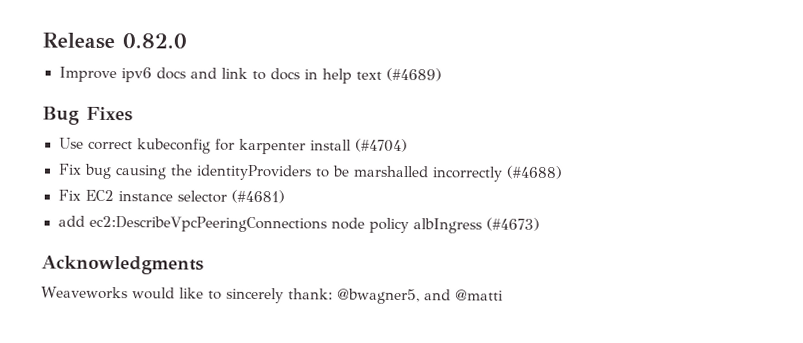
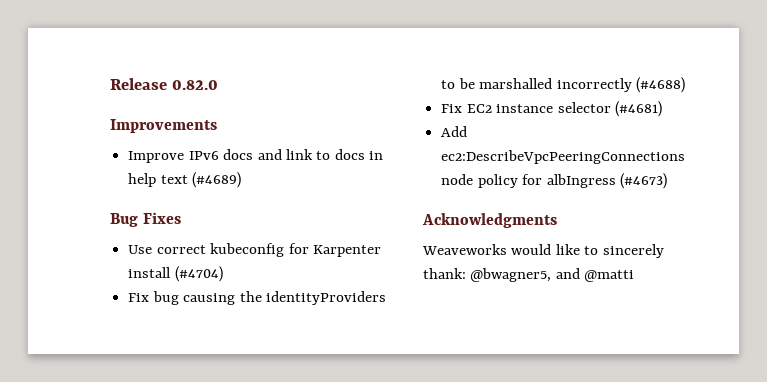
(187, 41) none -> [110,119,217,133] // Improvements
[120,67,152,83] ipv6 -> [188,151,219,160] IPv6
[238,138,306,155] karpenter -> [312,245,381,257] Karpenter
[57,215,85,227] add -> [441,126,468,137] Add
(409, 225) none -> [522,174,543,185] for

